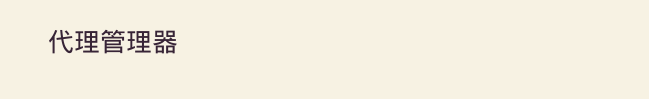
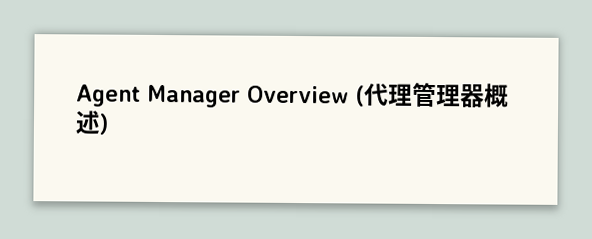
(48, 41) none -> [76,84,365,108] Agent Manager Overview (
(178, 42) none -> [484,83,509,108] [75,110,109,135] 概述)

